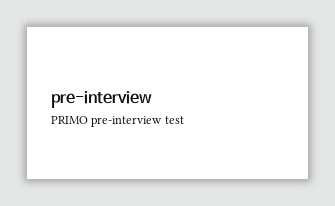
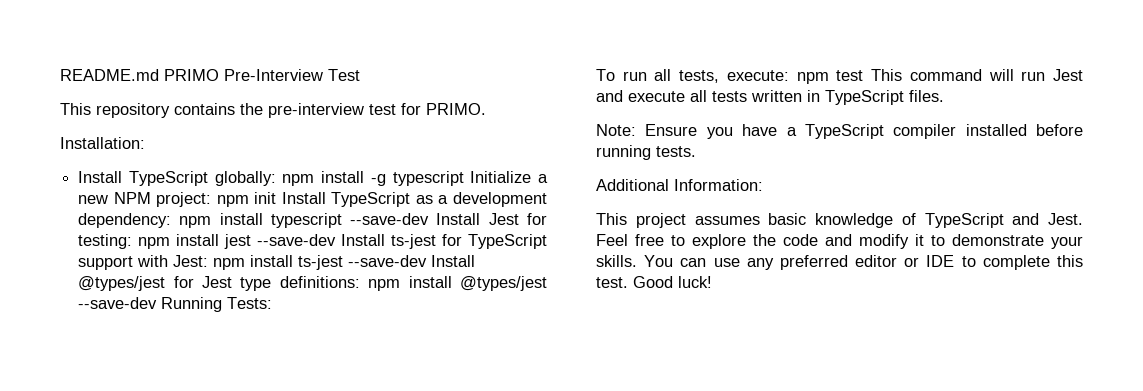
[51,91,152,108] [51,116,184,127] pre-interview // PRIMO pre-interview test -> [60,69,360,81] [60,103,486,118] [60,137,145,149] [78,171,548,186] [78,192,547,207] [78,213,547,228] [78,234,547,249] [78,255,476,270] [78,276,547,291] [78,297,273,312] [596,69,1083,84] [596,90,944,105] [596,124,1083,139] [596,145,696,160] [596,179,763,191] [596,213,1083,228] [596,234,1083,249] [596,255,1083,270] [596,276,712,288] README.md PRIMO Pre-Interview Test // This repository contains the pre-interview test for PRIMO. // Installation: // Install TypeScript globally: npm install -g typescript Initialize a new NPM project: npm init Install TypeScript as a development dependency: npm install typescript --save-dev Install Jest for testing: npm install jest --save-dev Install ts-jest for TypeScript support with Jest: npm install ts-jest --save-dev Install @types/jest for Jest type definitions: npm install @types/jest --save-dev Running Tests: // To run all tests, execute: npm test This command will run Jest and execute all tests written in TypeScript files. // Note: Ensure you have a TypeScript compiler installed before running tests. // Additional Information: // This project assumes basic knowledge of TypeScript and Jest. Feel free to explore the code and modify it to demonstrate your skills. You can use any preferred editor or IDE to complete this test. Good luck!

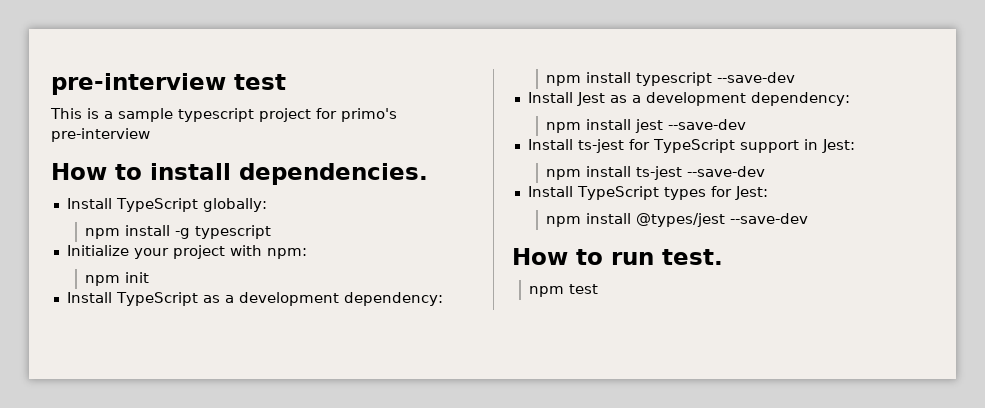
[60,69,360,81] [60,103,486,118] [60,137,145,149] README.md PRIMO Pre-Interview Test // This repository contains the pre-interview test for PRIMO. // Installation: -> [51,73,286,95] [50,108,397,122] [51,128,150,142] [51,163,428,185] pre-interview test // This is a sample typescript project for primo's pre-interview // How to install dependencies.
(276, 178) none -> (267, 205) //
[470,171,548,183] [78,192,212,207] Initialize a new NPM project: -> [66,245,307,259] // Initialize your project with npm: //
(277, 198) none -> (150, 277) //
(172, 220) none -> (443, 299) //
(430, 219) none -> (796, 77) //
[527,213,547,225] [78,234,133,249] for testing: -> [609,92,850,106] as a development dependency: //
(337, 240) none -> (747, 124) //
[137,255,209,267] with Jest: -> [803,139,855,153] in Jest: //
[431,255,476,267] [78,276,547,291] [78,297,273,312] [596,69,1083,84] [596,90,944,105] [596,124,1083,139] [596,145,696,160] [596,179,763,191] [596,213,1083,228] [596,234,1083,249] [596,255,1083,270] [596,276,712,288] Install @types/jest for Jest type definitions: npm install @types/jest --save-dev Running Tests: // To run all tests, execute: npm test This command will run Jest and execute all tests written in TypeScript files. // Note: Ensure you have a TypeScript compiler installed before running tests. // Additional Information: // This project assumes basic knowledge of TypeScript and Jest. Feel free to explore the code and modify it to demonstrate your skills. You can use any preferred editor or IDE to complete this test. Good luck! -> [527,186,768,200] [546,213,809,227] [512,248,723,265] [529,284,599,297] // Install TypeScript types for Jest: // npm install @types/jest --save-dev // How to run test. // npm test

